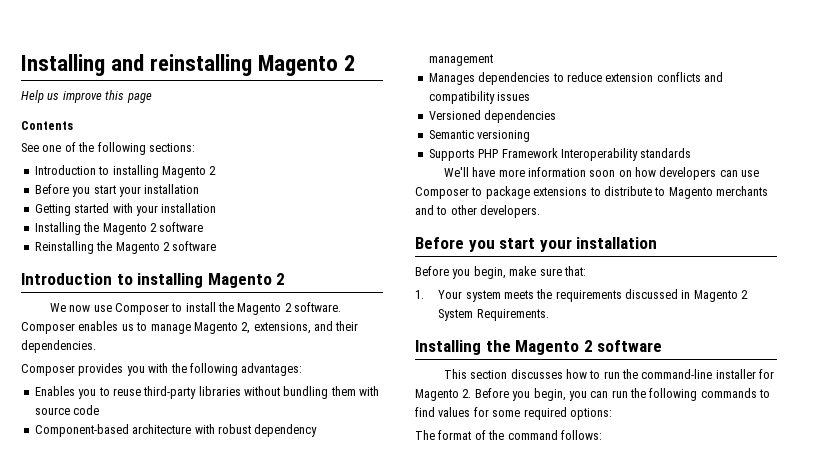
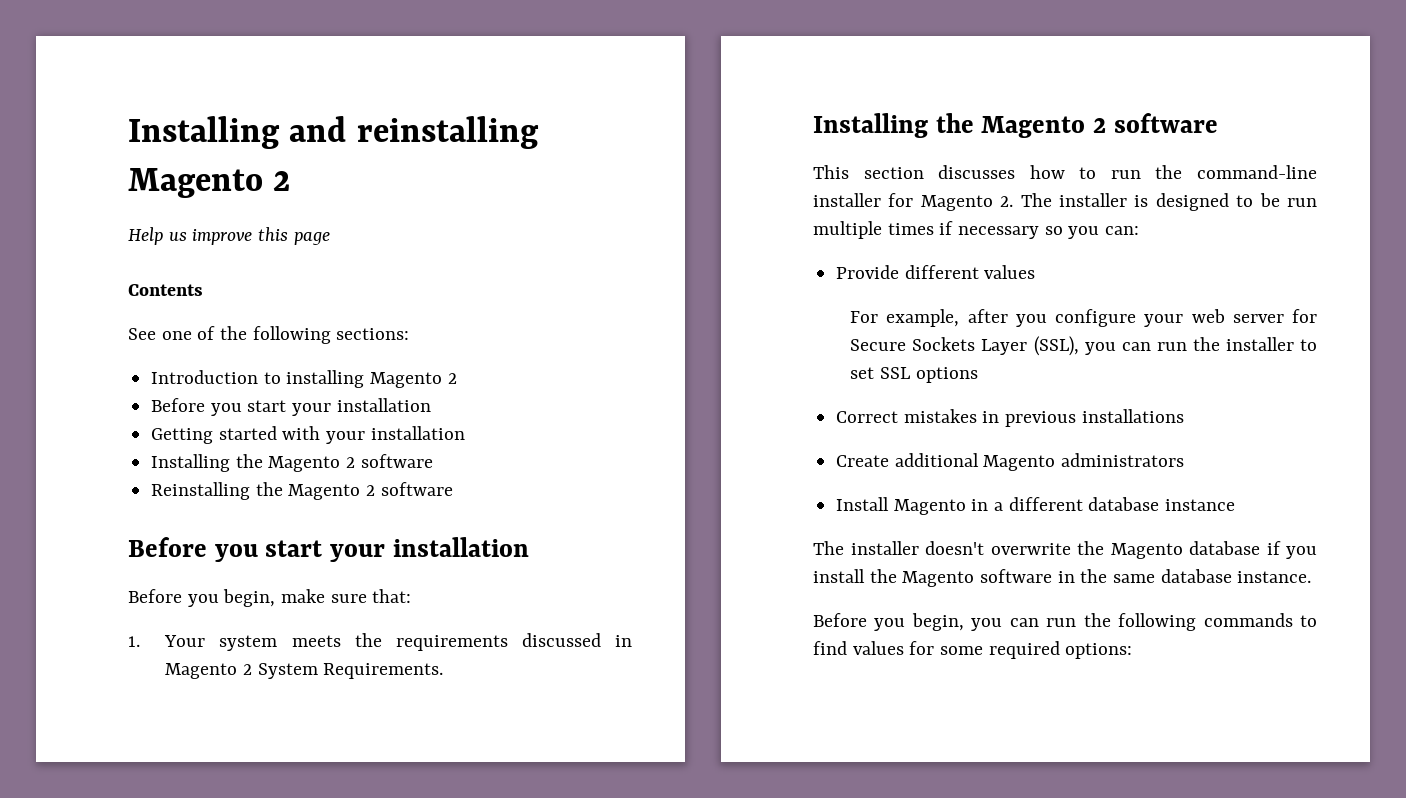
[21,273,286,288] [49,302,342,315] [21,321,359,334] [21,340,96,353] [21,363,303,376] [34,386,380,399] [34,405,100,415] [34,424,318,437] [428,54,493,66] [428,72,723,85] [428,91,531,104] [428,110,557,123] [428,130,531,142] [428,148,692,161] [443,167,760,180] [415,186,768,199] [415,205,541,218] // Introduction to installing Magento 2 // We now use Composer to install the Magento 2 software. Composer enables us to manage Magento 2, extensions, and their dependencies. // Composer provides you with the following advantages: // Enables you to reuse third-party libraries without bundling them with source code // Component-based architecture with robust dependency management // Manages dependencies to reduce extension conflicts and compatibility issues // Versioned dependencies // Semantic versioning // Supports PHP Framework Interoperability standards // We'll have more information soon on how developers can use Composer to package extensions to distribute to Magento merchants and to other developers. -> (453, 489) none
(472, 393) none -> [1020,193,1317,211] [813,221,1140,239] [836,265,1036,279] [850,309,1317,327] [850,336,1317,356] [850,367,978,383] [836,409,1184,427] [836,453,1185,471] [836,497,1236,515] [813,541,1317,559] [813,569,1312,587] The installer is designed to be run multiple times if necessary so you can: // Provide different values // For example, after you configure your web server for Secure Sockets Layer (SSL), you can run the installer to set SSL options // Correct mistakes in previous installations // Create additional Magento administrators // Install Magento in a different database instance // The installer doesn't overwrite the Magento database if you install the Magento software in the same database instance. //
[415,430,602,440] // The format of the command follows: -> (1133, 651) none

